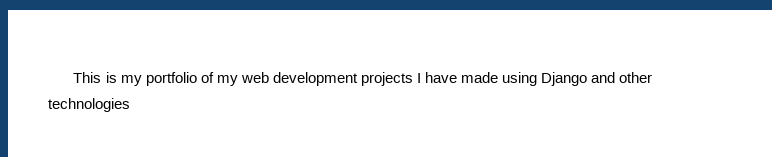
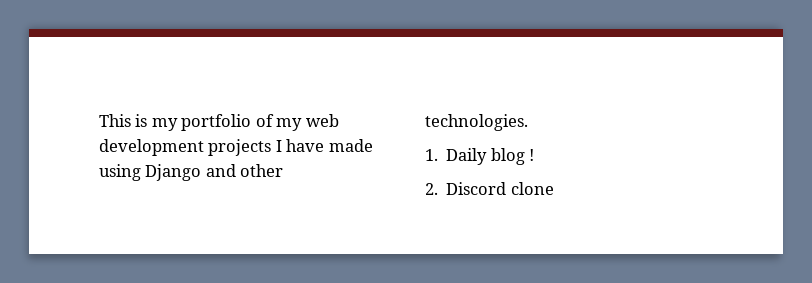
[48,98,130,112] technologies -> [425,114,528,131] [425,148,535,165] [425,182,554,195] technologies. // 1. Daily blog ! // 2. Discord clone

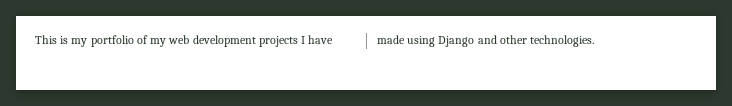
[425,148,535,165] [425,182,554,195] // 1. Daily blog ! // 2. Discord clone -> (595, 41) none

